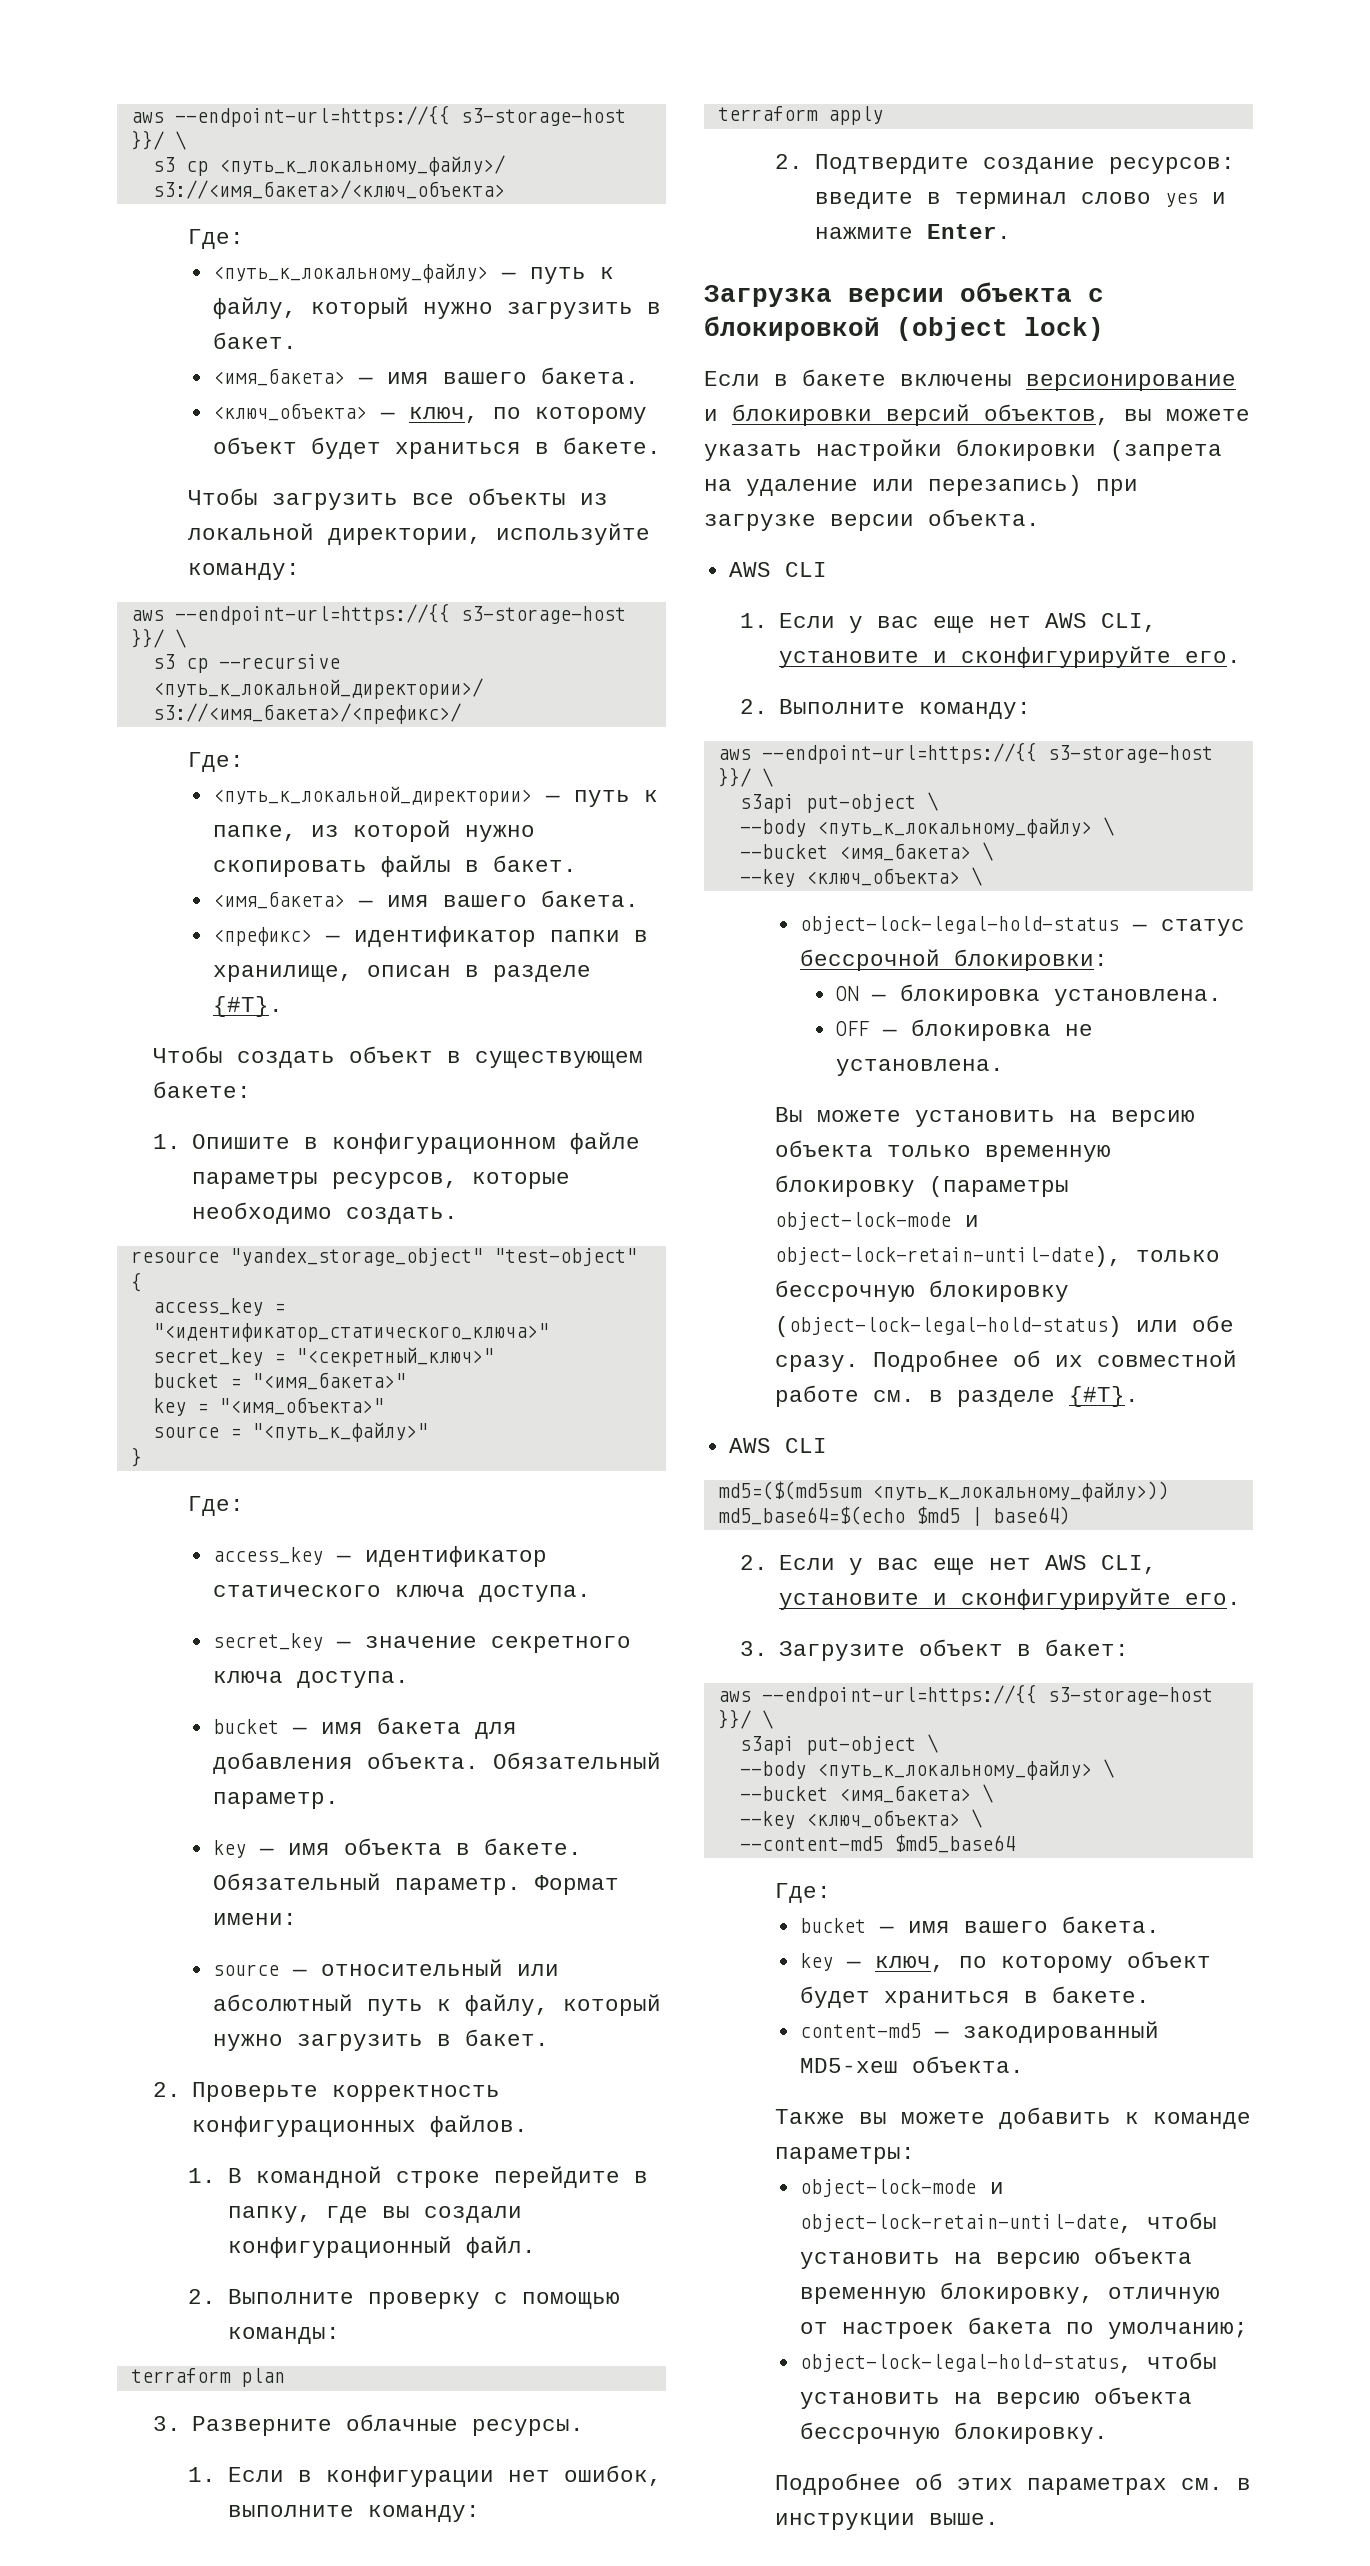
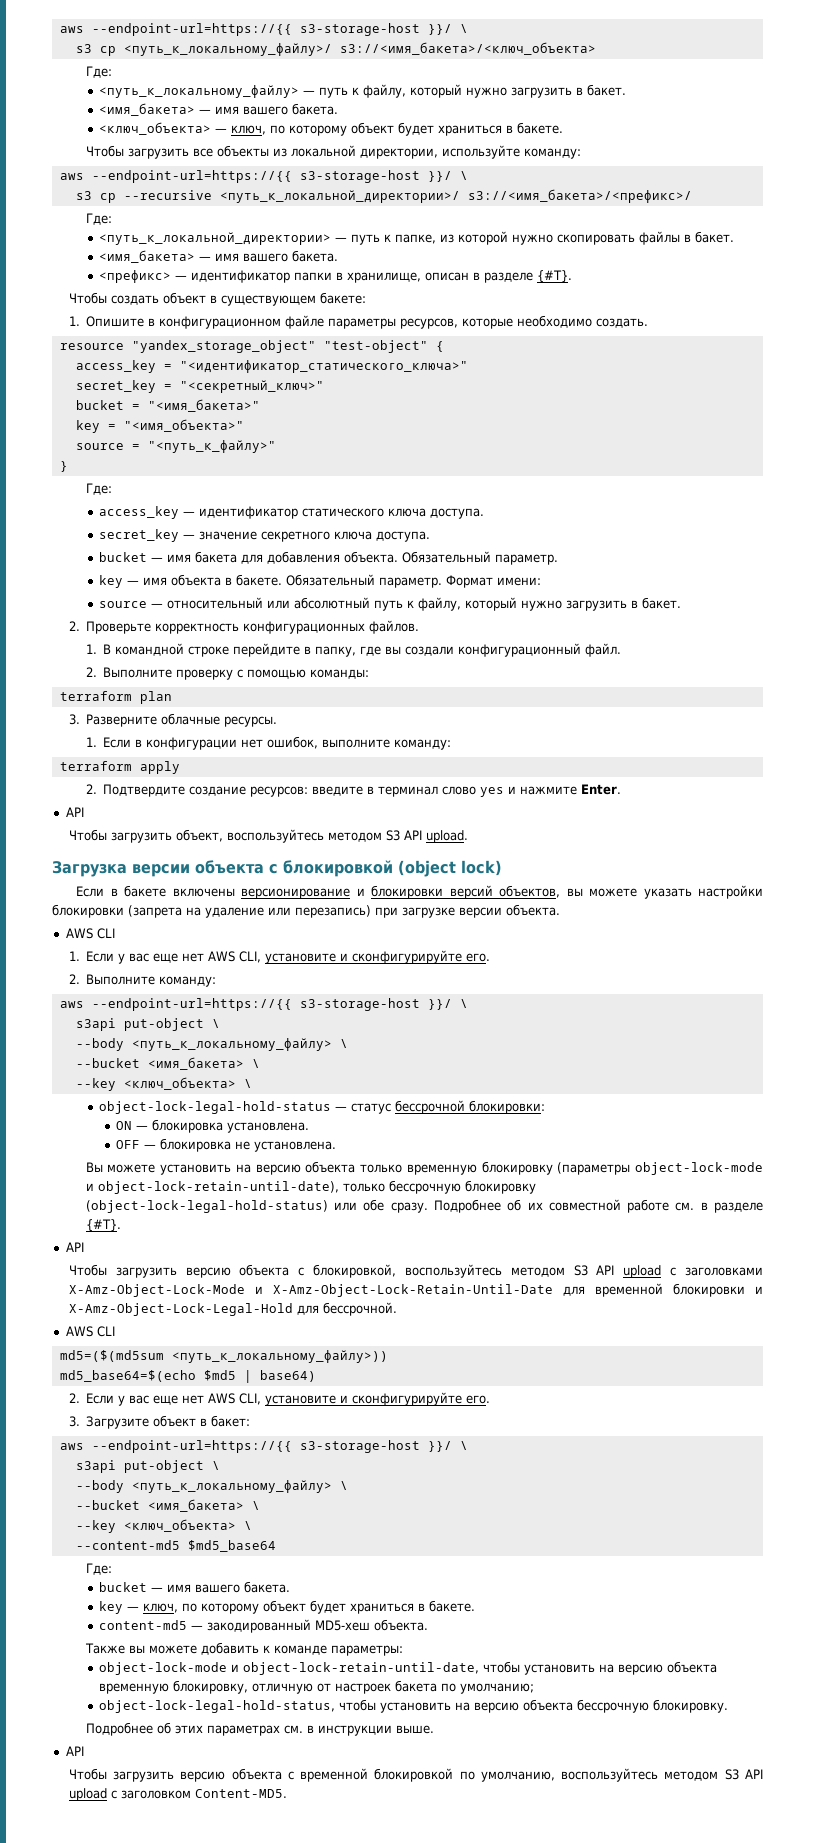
(1011, 231) none -> [65,807,84,817] [68,829,468,843] // API // Чтобы загрузить объект, воспользуйтесь методом S3 API upload.
(1140, 1396) none -> [65,1242,84,1252] [68,1264,763,1278] [68,1283,763,1297] [68,1302,397,1316] // API // Чтобы загрузить версию объекта с блокировкой, воспользуйтесь методом S3 API upload с заголовками X-Amz-Object-Lock-Mode и X-Amz-Object-Lock-Retain-Until-Date для временной блокировки и X-Amz-Object-Lock-Legal-Hold для бессрочной.
(1000, 2519) none -> [65,1746,84,1756] [68,1768,764,1782] [68,1788,287,1801] // API // Чтобы загрузить версию объекта с временной блокировкой по умолчанию, воспользуйтесь методом S3 API upload с заголовком Content-MD5.

